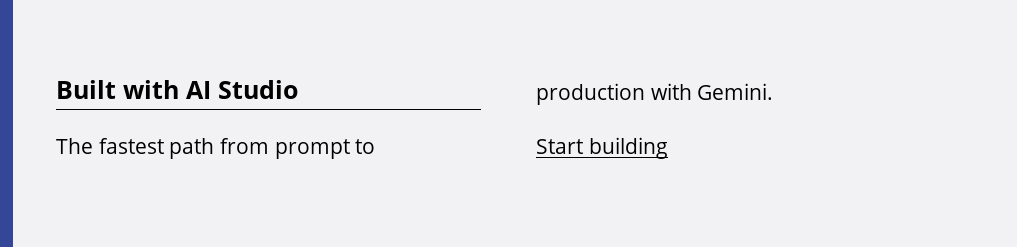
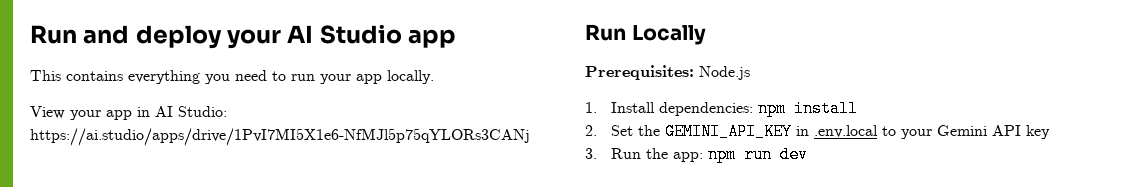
[56,80,298,99] [56,138,376,159] [536,83,774,105] [536,137,668,159] Built with AI Studio // The fastest path from prompt to production with Gemini. // Start building -> [30,24,457,49] [30,70,434,84] [30,106,227,120] [30,128,530,146] [585,24,706,45] [585,65,750,80] [585,100,858,117] [585,123,1050,140] [585,146,808,163] Run and deploy your AI Studio app // This contains everything you need to run your app locally. // View your app in AI Studio: https://ai.studio/apps/drive/1PvI7MI5X1e6-NfMJl5p75qYLORs3CANj // Run Locally // Prerequisites: Node.js // 1. Install dependencies: npm install // 2. Set the GEMINI_API_KEY in .env.local to your Gemini API key // 3. Run the app: npm run dev

